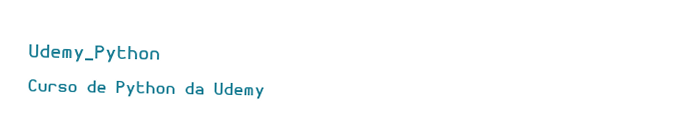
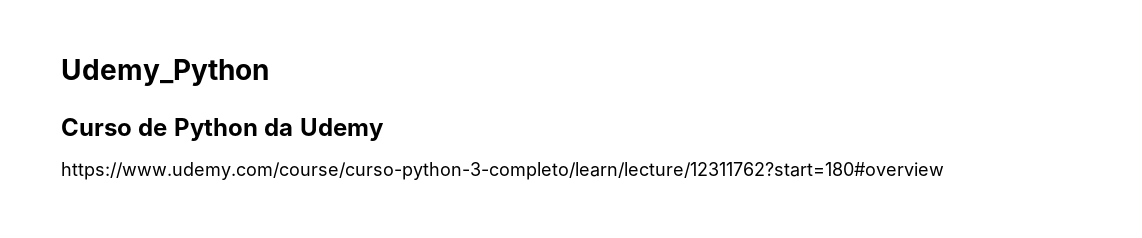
(265, 91) none -> [61,162,944,180] // https://www.udemy.com/course/curso-python-3-completo/learn/lecture/12311762?start=180#overview

